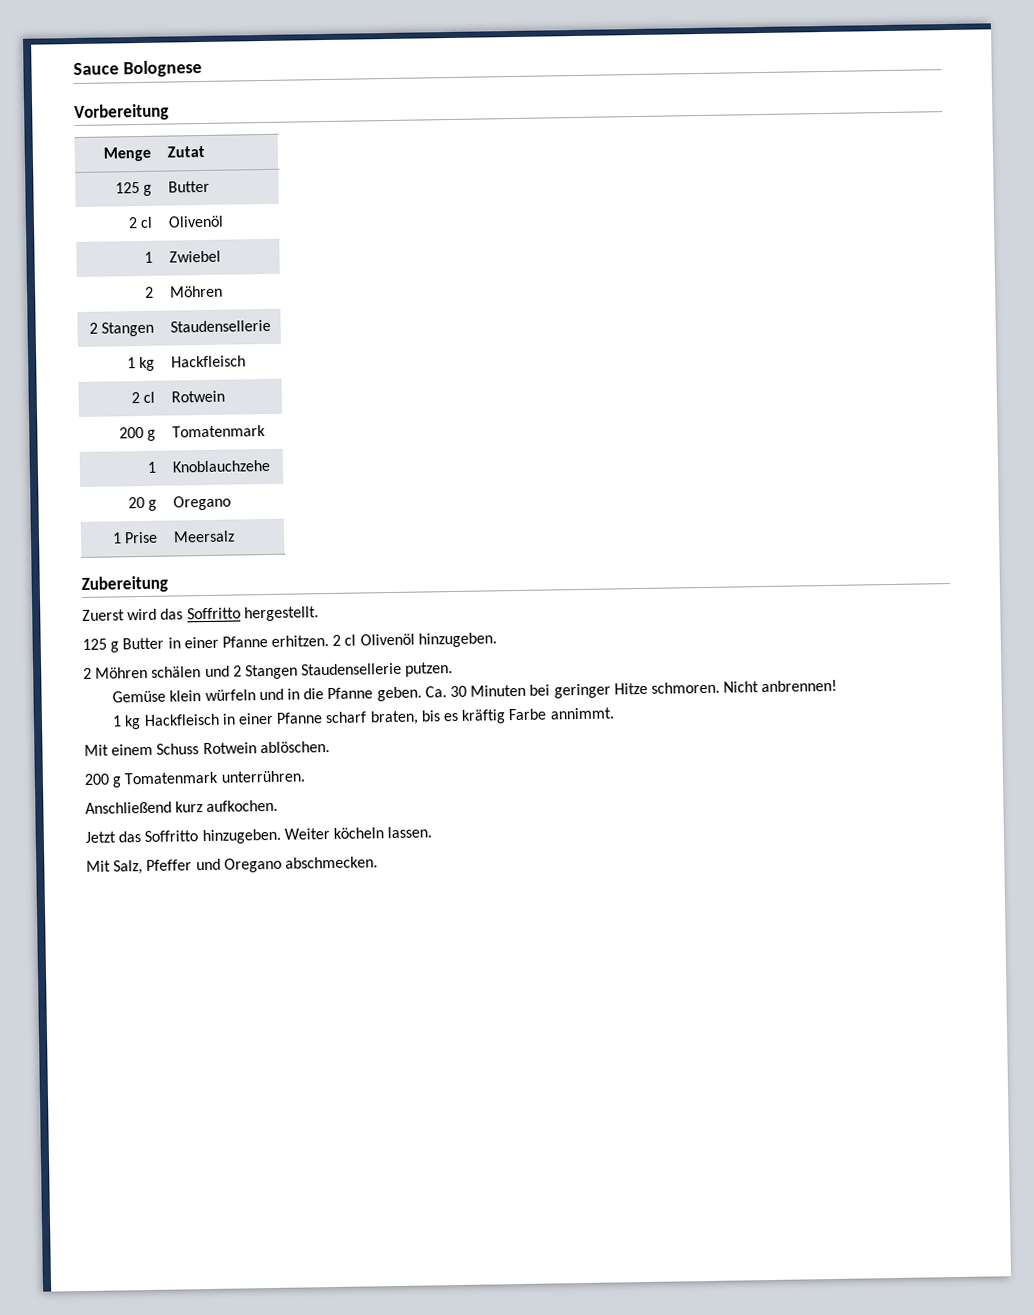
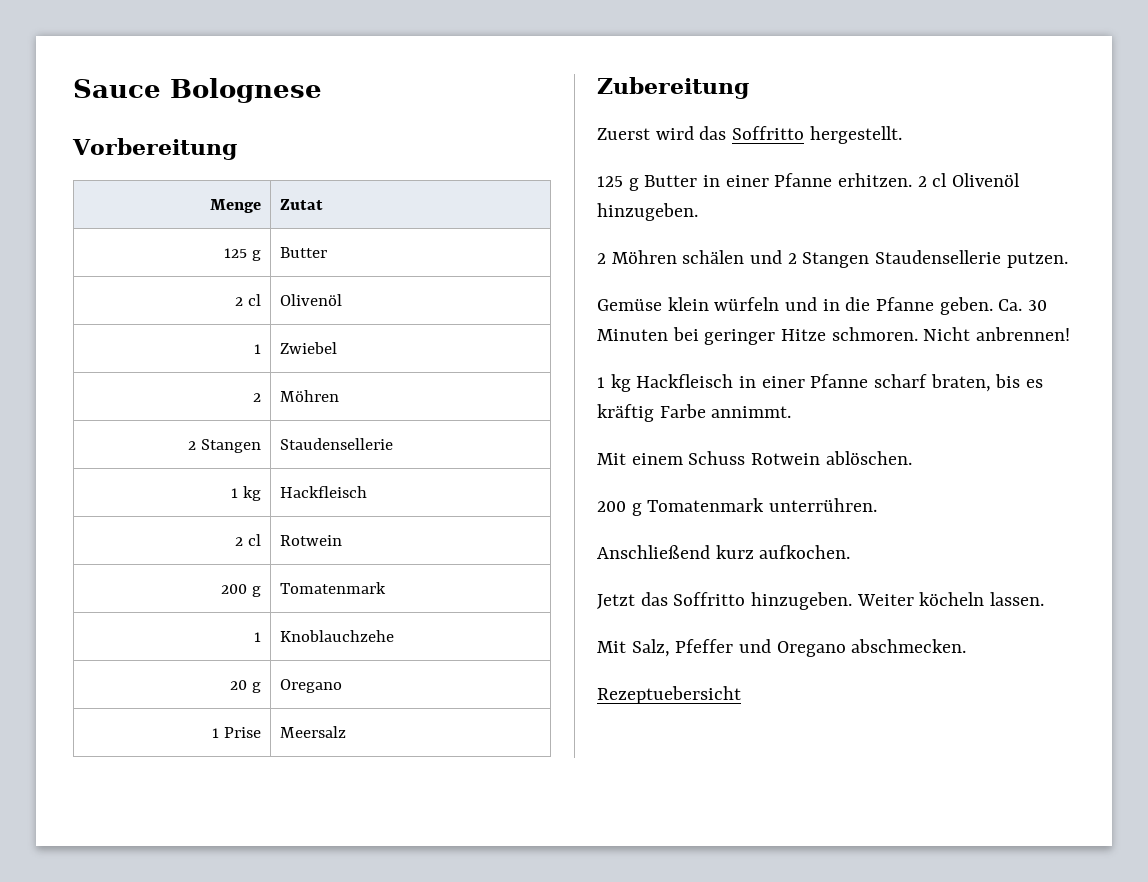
(378, 862) none -> [597,686,741,704] // Rezeptuebersicht

